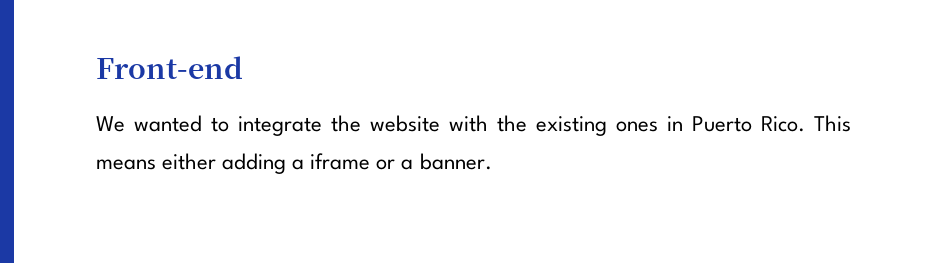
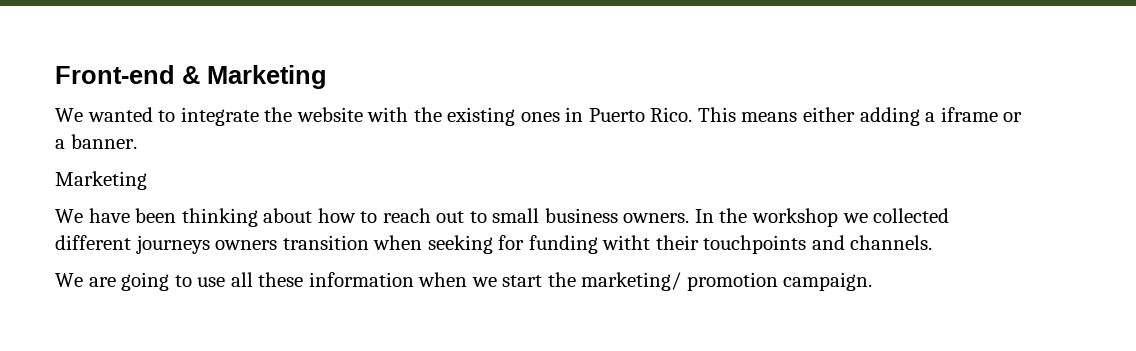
(243, 67) none -> [182,65,327,89] & Marketing
(492, 161) none -> [55,171,147,190] [55,208,950,227] [55,235,933,254] [55,272,873,291] // Marketing // We have been thinking about how to reach out to small business owners. In the workshop we collected different journeys owners transition when seeking for funding witht their touchpoints and channels. // We are going to use all these information when we start the marketing/ promotion campaign.

